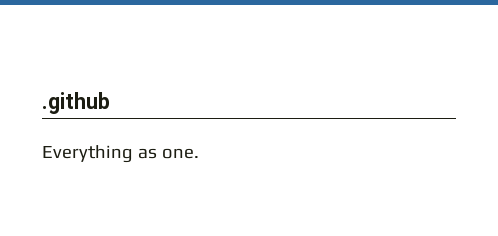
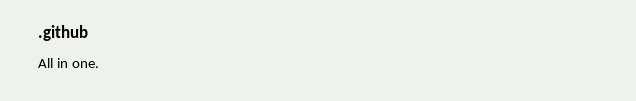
[42,145,157,163] Everything as -> [38,58,68,68] All in

